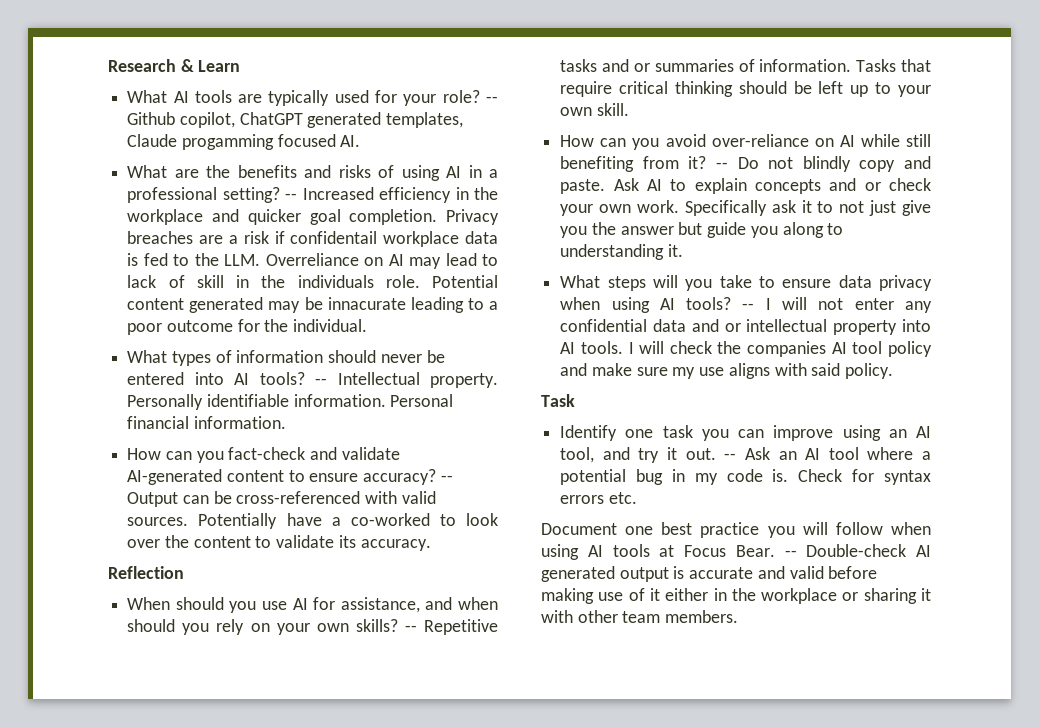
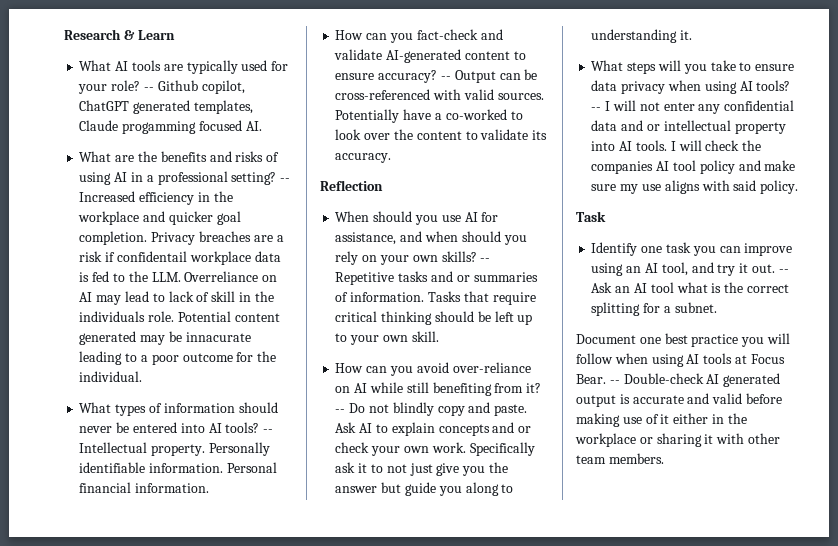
[867,447,931,460] [560,469,931,485] [560,492,637,504] where a potential bug in my code is. Check for syntax errors etc. -> [676,282,789,293] [591,302,717,316] what is the correct splitting for a subnet.

